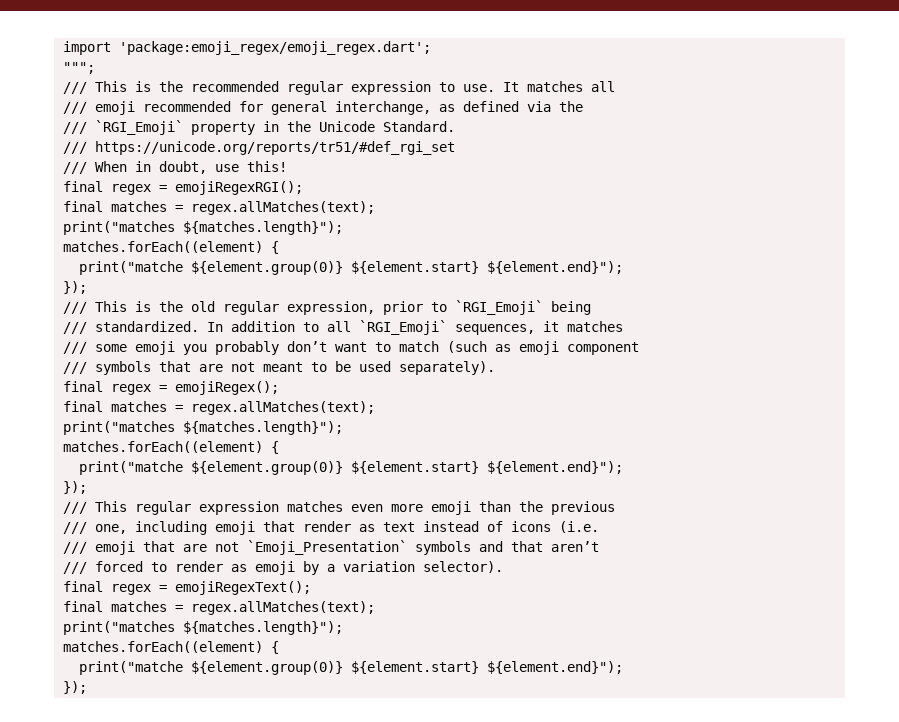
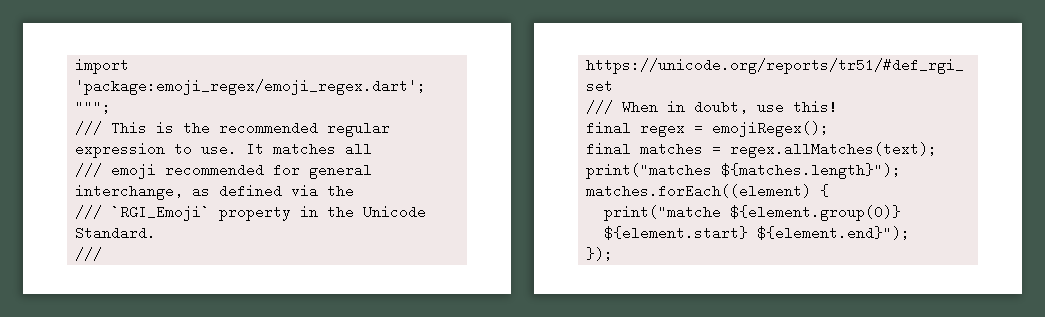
[63,181,303,195] [63,201,375,215] [63,221,343,235] [63,241,279,254] [79,261,623,275] [63,281,87,294] [63,300,591,315] [63,320,623,335] [63,341,639,355] [63,361,495,375] // final regex = emojiRegexRGI(); // final matches = regex.allMatches(text); // print("matches ${matches.length}"); // matches.forEach((element) { // print("matche ${element.group(0)} ${element.start} ${element.end}"); // }); // /// This is the old regular expression, prior to `RGI_Emoji` being // /// standardized. In addition to all `RGI_Emoji` sequences, it matches // /// some emoji you probably don’t want to match (such as emoji component // /// symbols that are not meant to be used separately). -> (839, 107) none
[63,501,615,515] [63,521,599,535] [63,540,599,555] [63,561,503,575] [63,581,311,595] [63,601,375,615] [63,621,343,635] [63,641,279,654] [79,661,623,675] [63,681,87,694] // /// This regular expression matches even more emoji than the previous // /// one, including emoji that render as text instead of icons (i.e. // /// emoji that are not `Emoji_Presentation` symbols and that aren’t // /// forced to render as emoji by a variation selector). // final regex = emojiRegexText(); // final matches = regex.allMatches(text); // print("matches ${matches.length}"); // matches.forEach((element) { // print("matche ${element.group(0)} ${element.start} ${element.end}"); // }); -> (614, 254) none

